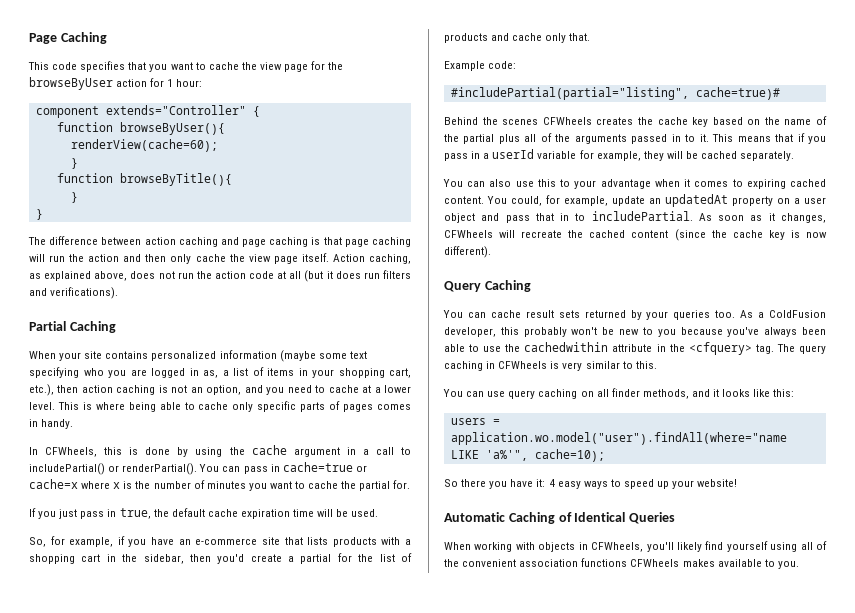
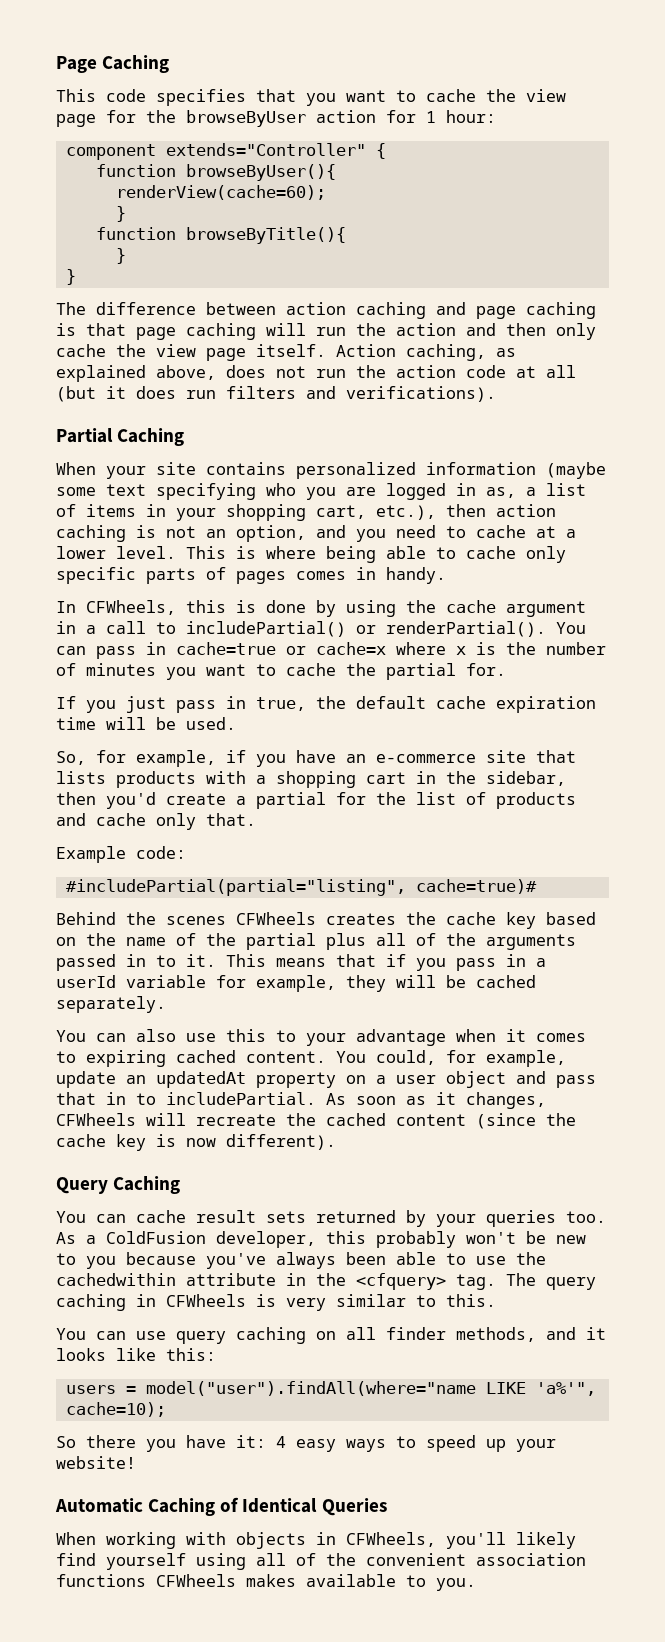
[450,432,787,445] application.wo.model("user").findAll(where="name -> [145,1381,476,1396] model("user").findAll(where="name

